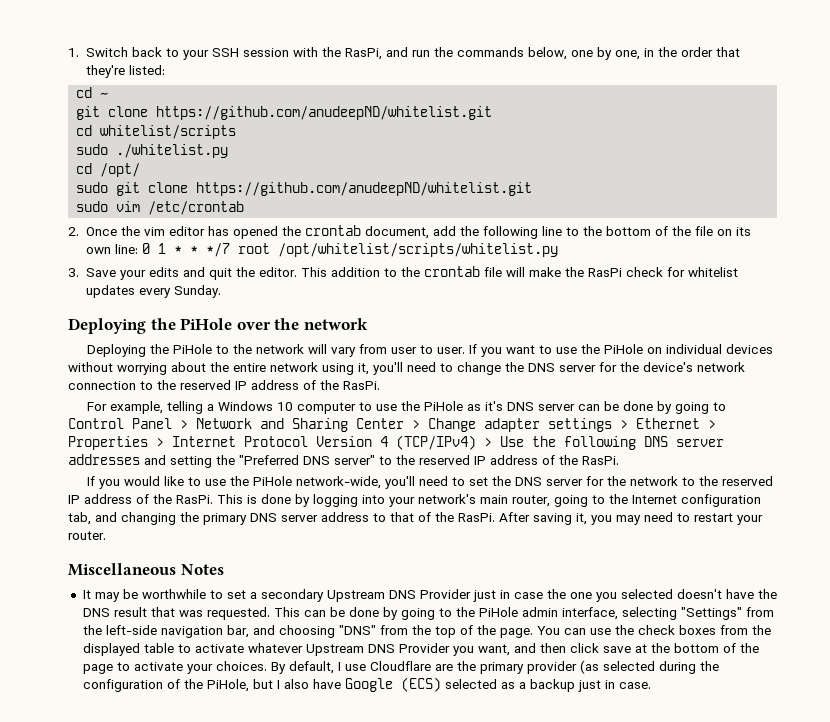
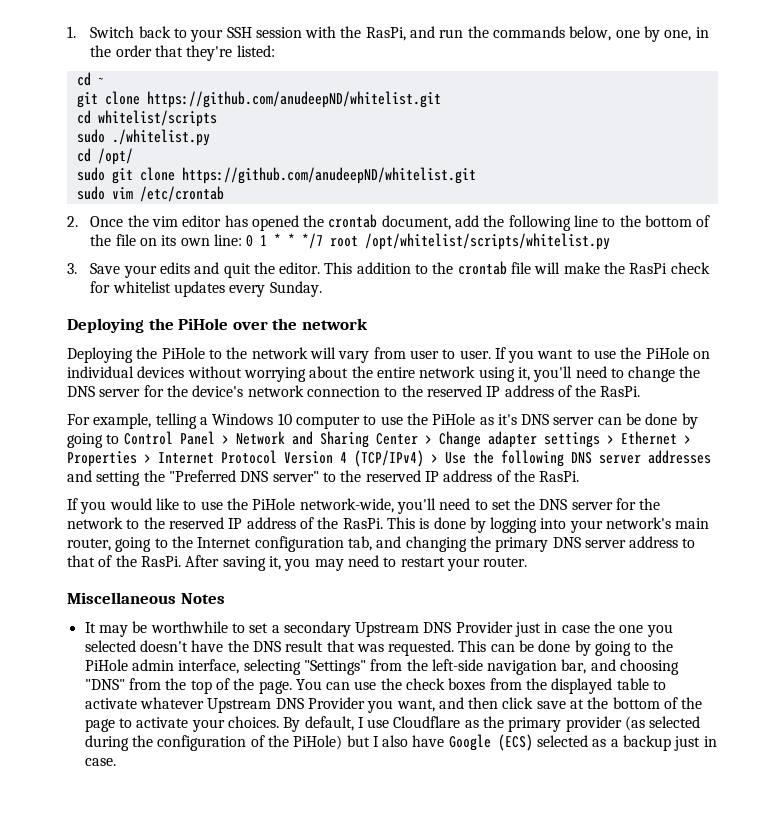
[434,664,453,671] are -> [464,720,479,728] as
[206,679,249,692] PiHole, -> [293,735,343,750] PiHole)

